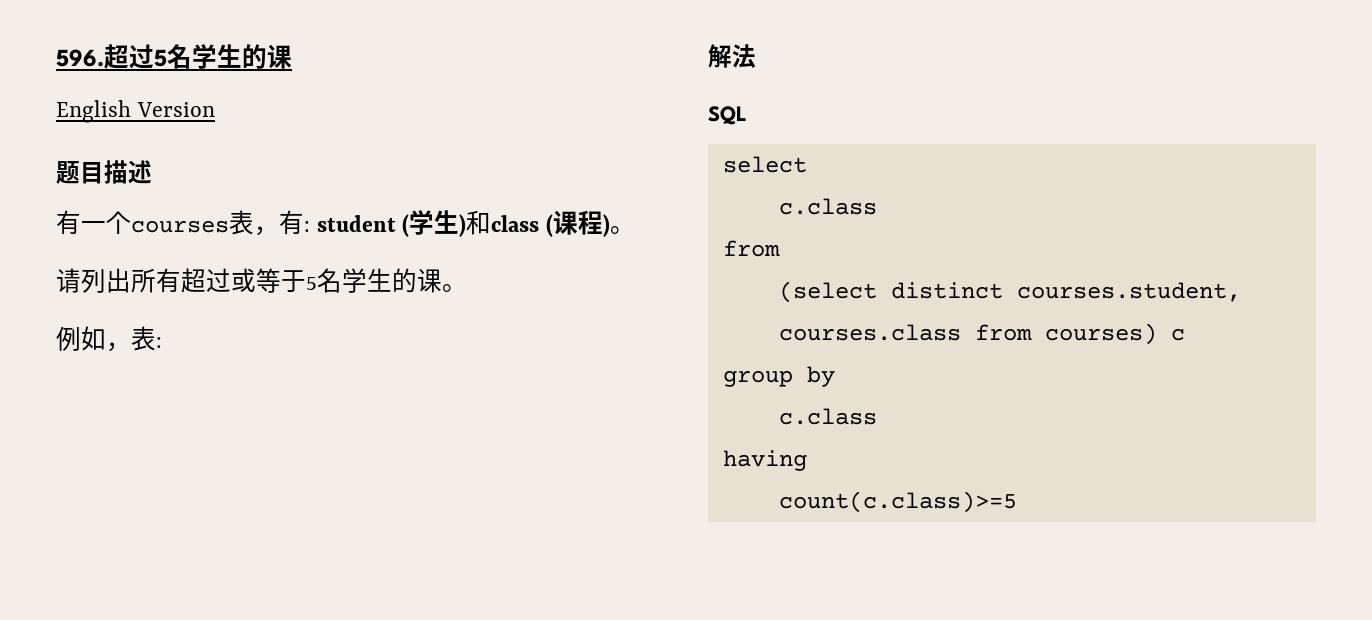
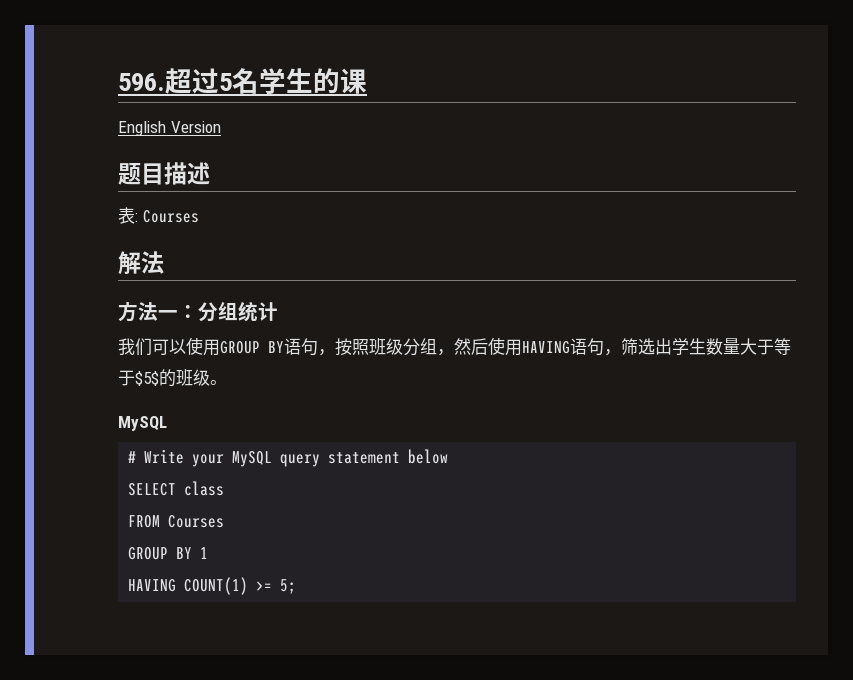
[56,210,635,237] [56,268,467,293] [56,326,131,352] 有一个courses表，有: student (学生)和class (课程)。 // 请列出所有超过或等于5名学生的课。 // 例如， -> (210, 173) none
(162, 342) none -> [142,210,199,223] Courses
[708,106,747,125] [722,156,807,173] [778,198,877,215] [722,240,780,257] [778,281,1241,303] [778,323,1185,345] [722,366,835,387] [778,408,877,425] [722,450,807,471] [778,491,1017,513] SQL // select // c.class // from // (select distinct courses.student, courses.class from courses) c // group by // c.class // having // count(c.class)>=5 -> [118,301,278,322] [118,337,791,356] [118,369,227,387] [118,416,167,431] [128,449,449,467] [128,481,225,496] [128,515,225,528] [128,547,209,560] [128,577,297,595] 方法一：分组统计 // 我们可以使用GROUP BY语句，按照班级分组，然后使用HAVING语句，筛选出学生数量大于等于$5$的班级。 // MySQL // # Write your MySQL query statement below // SELECT class // FROM Courses // GROUP BY 1 // HAVING COUNT(1) >= 5;

